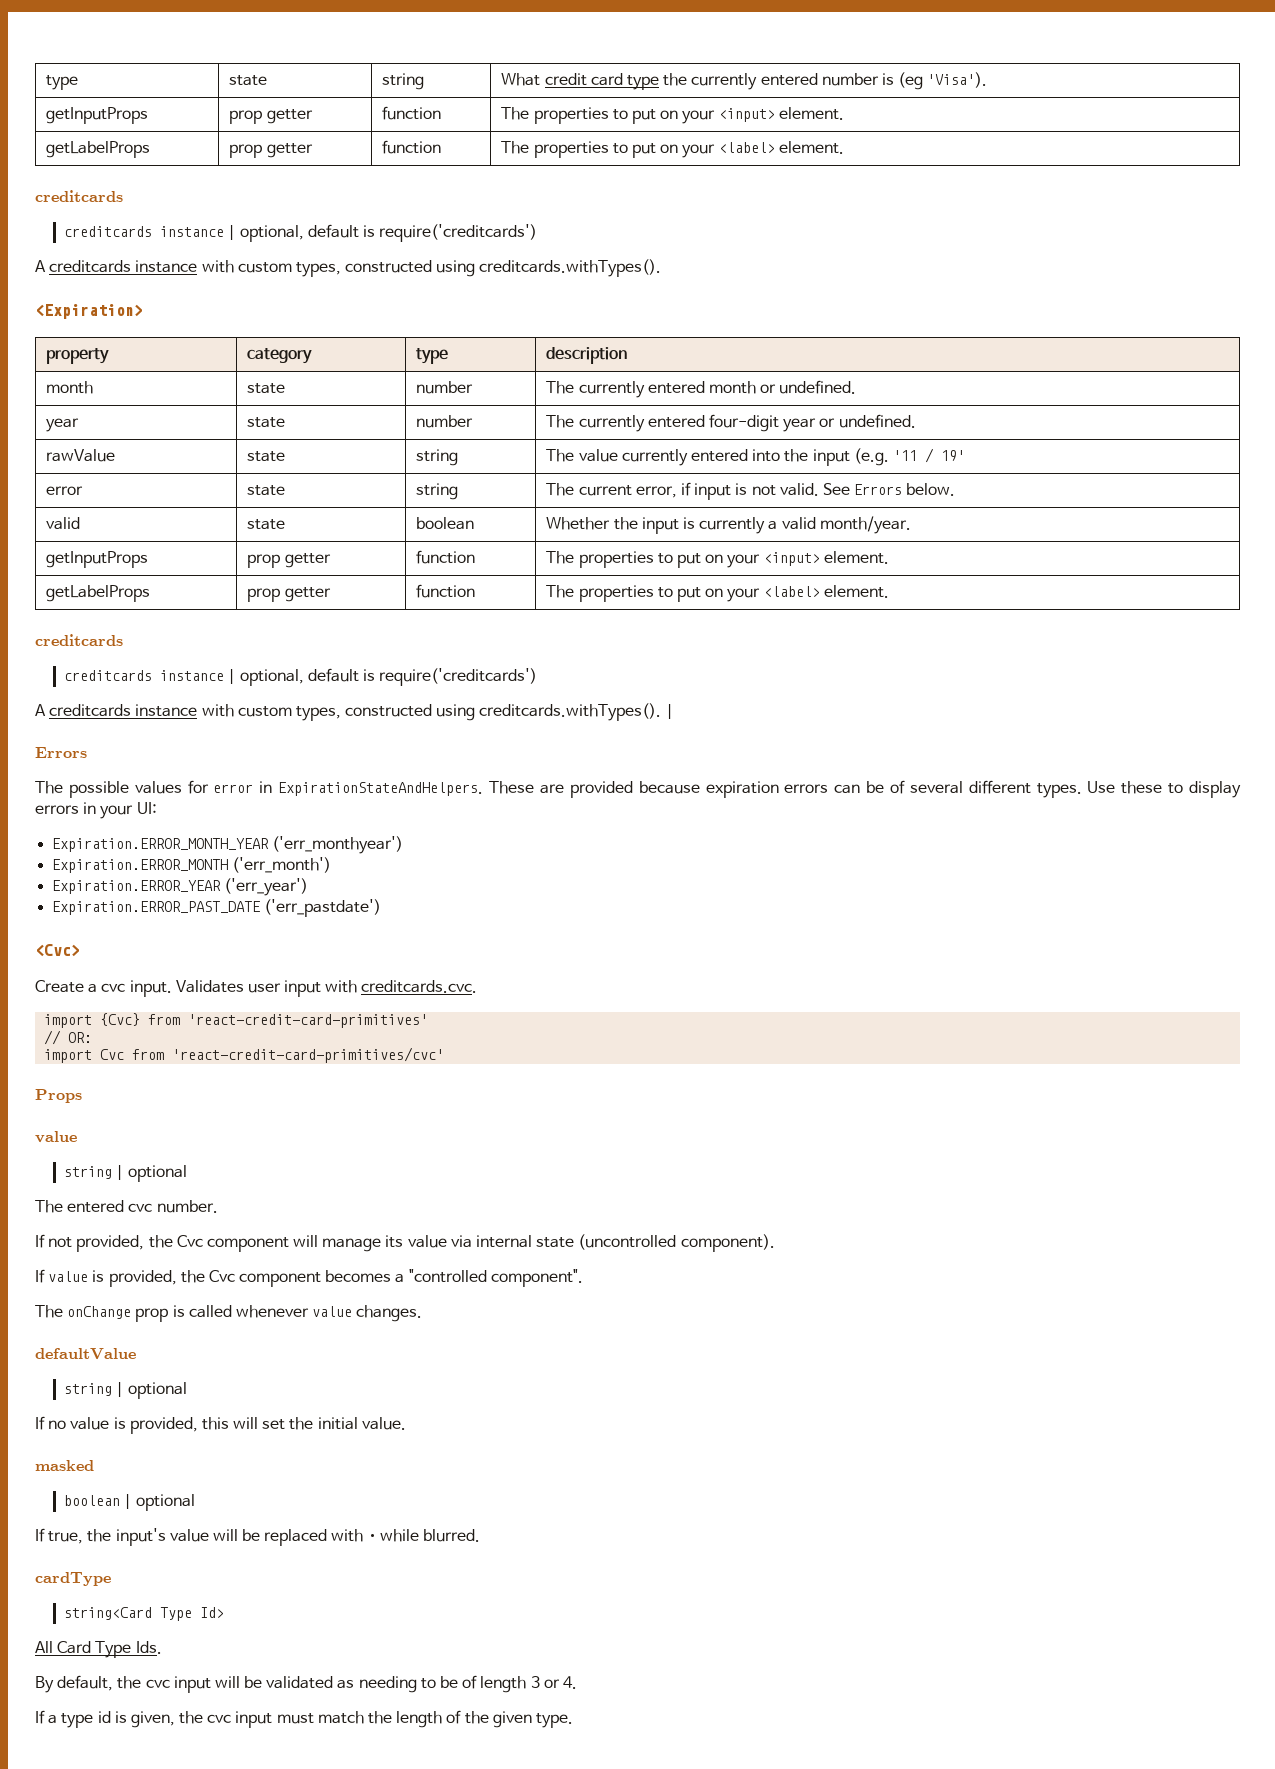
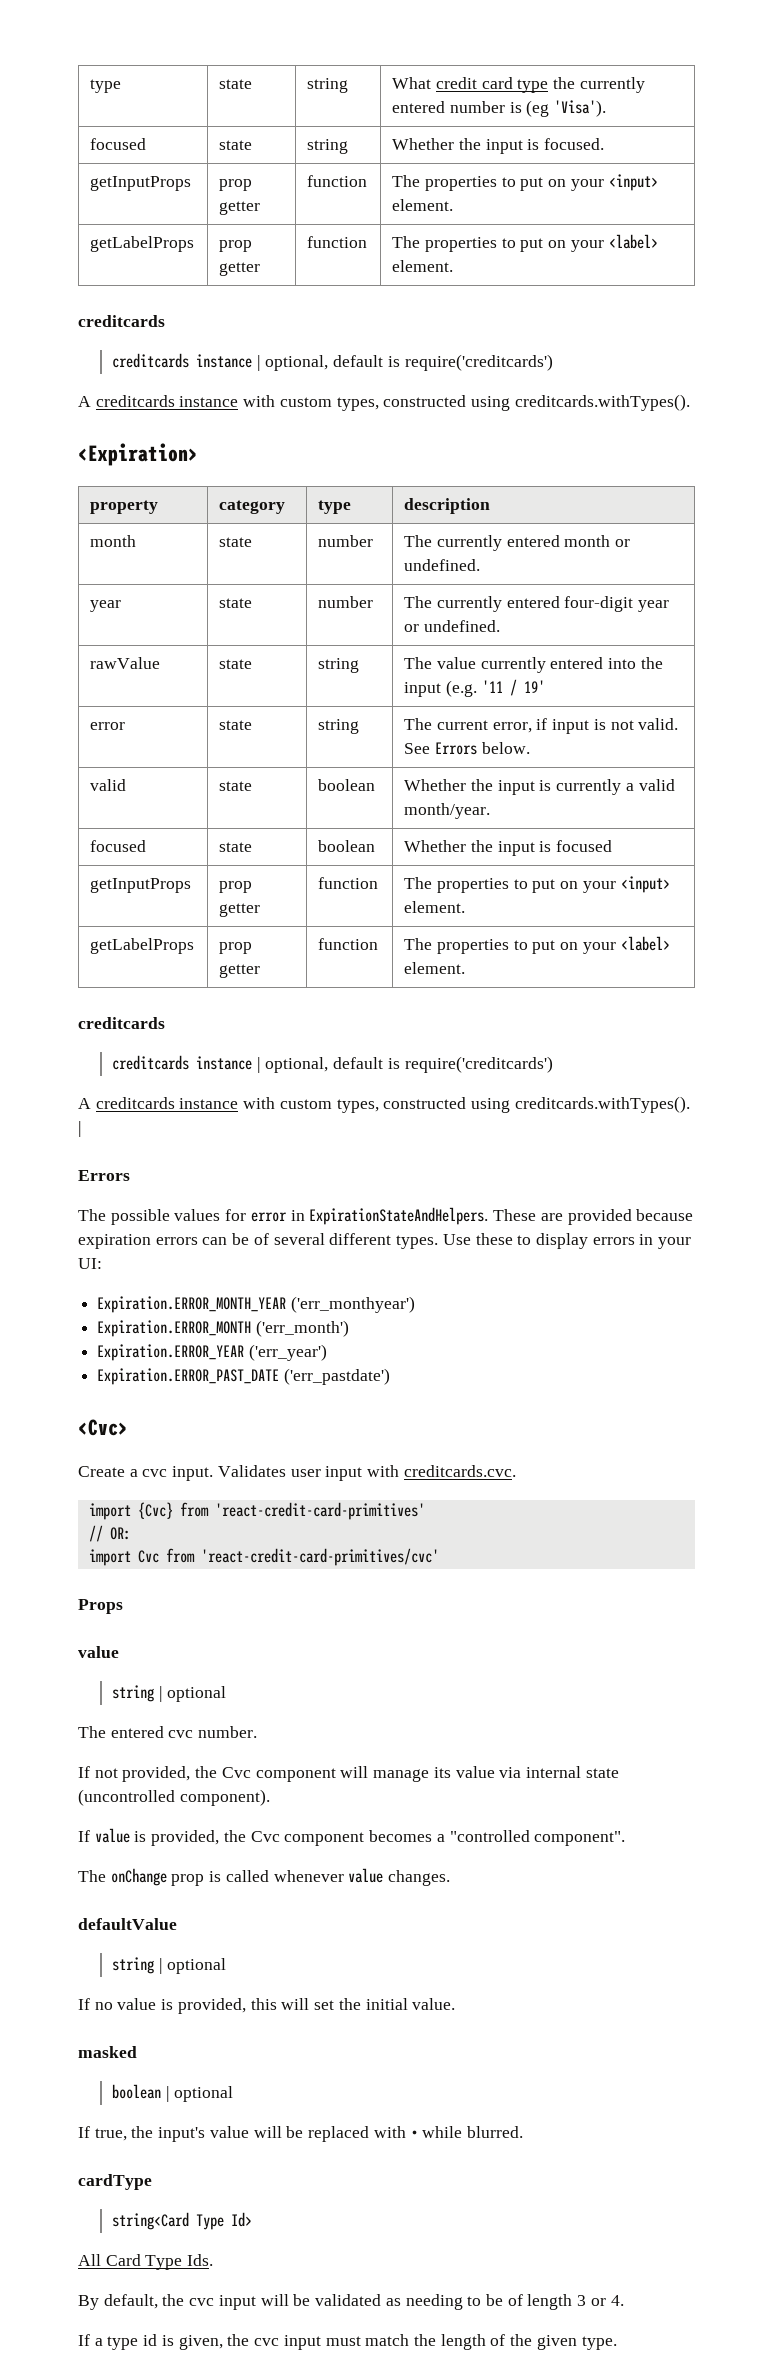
(988, 80) none -> [90,138,147,150] [219,140,253,150] [307,139,349,154] [392,138,605,154] // focused | state | string | Whether the input is focused.
(911, 525) none -> [90,840,147,852] [219,842,253,852] [318,840,376,852] [404,840,613,856] // focused | state | boolean | Whether the input is focused

